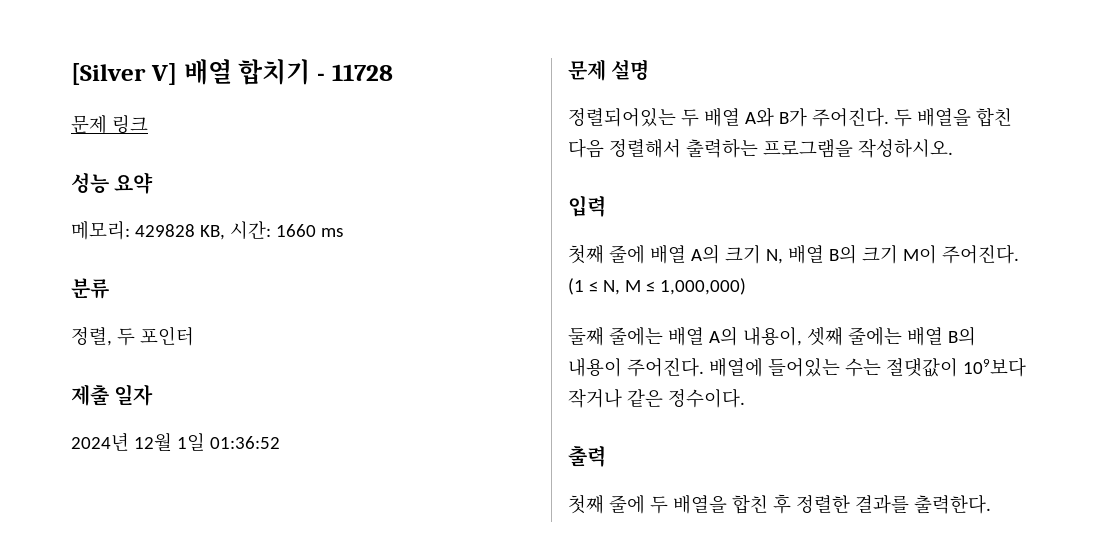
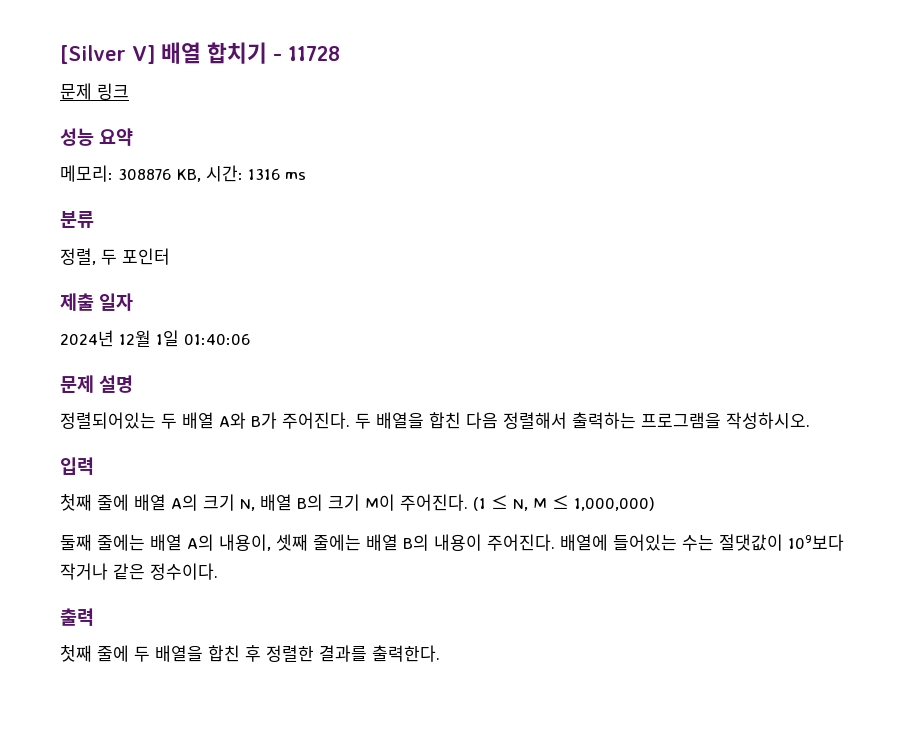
[134,224,195,237] 429828 -> [118,169,171,180] 308876
[275,224,316,237] 1660 -> [248,169,280,180] 1316
[209,436,280,449] 01:36:52 -> [184,334,250,345] 01:40:06

